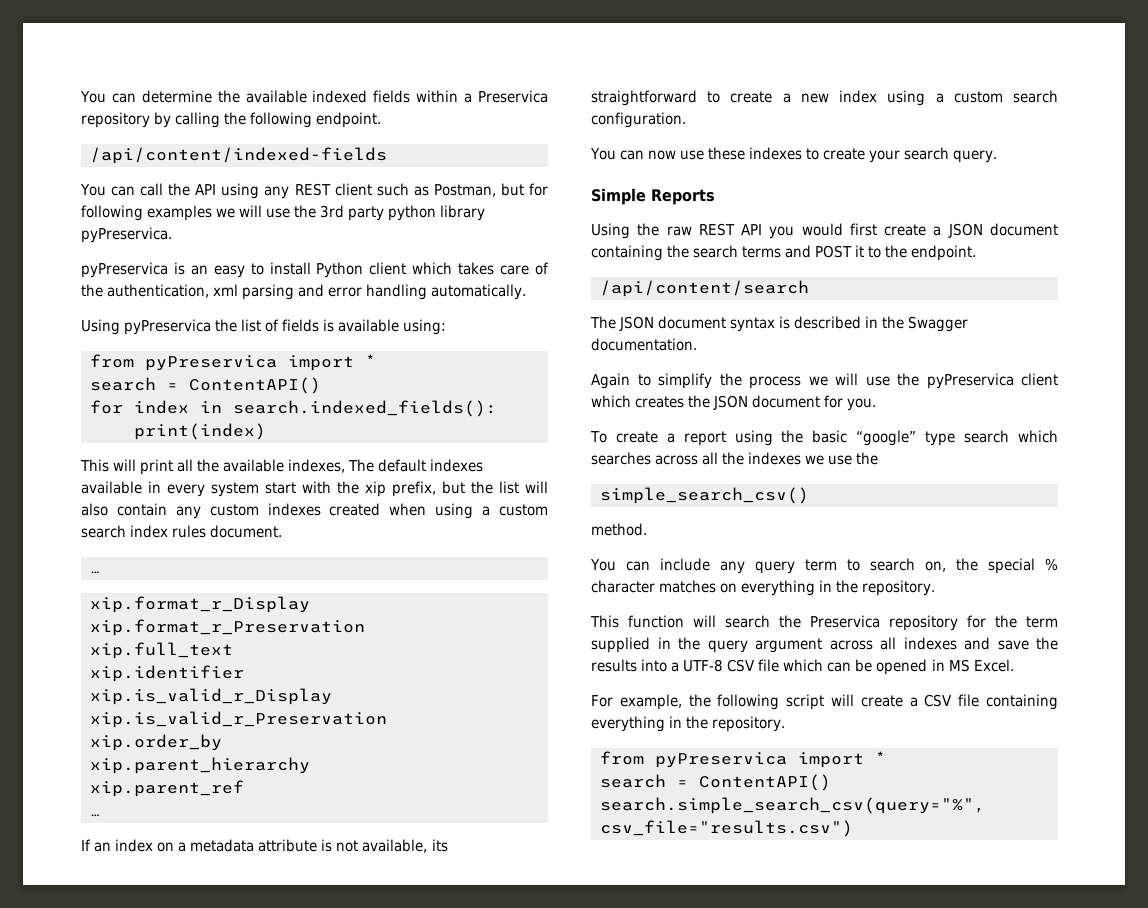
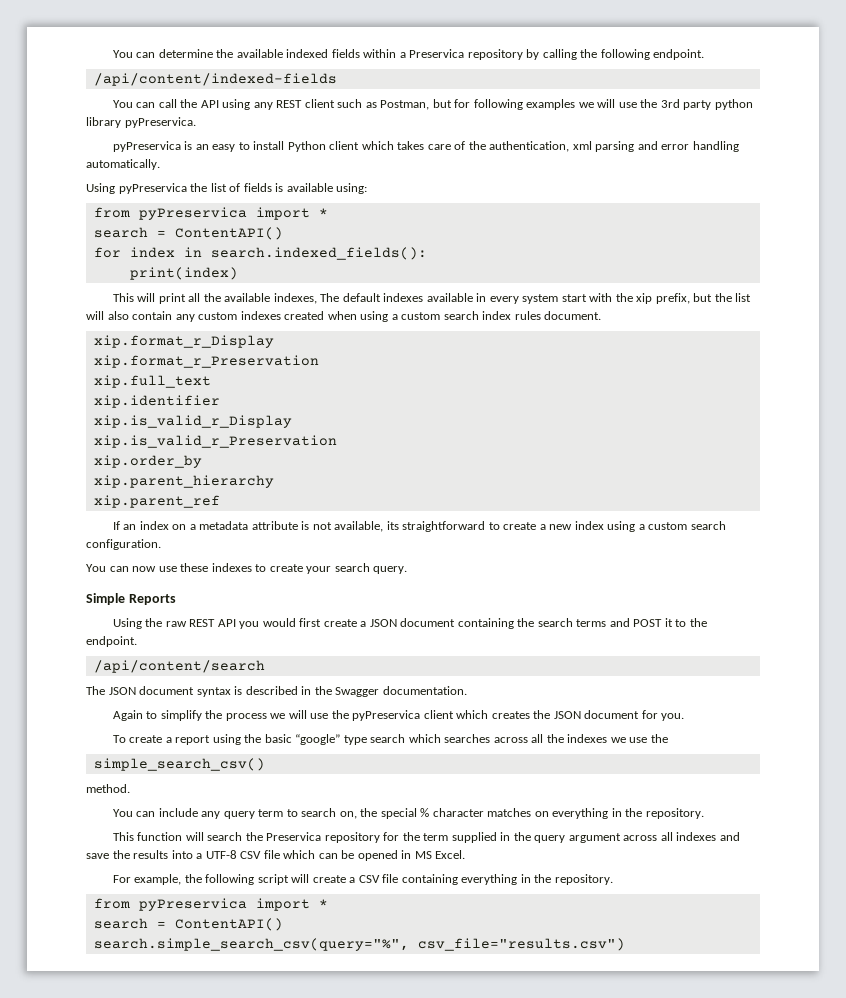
[90,571,101,574] // … -> (602, 315) none
[90,814,101,817] // … -> (220, 501) none

